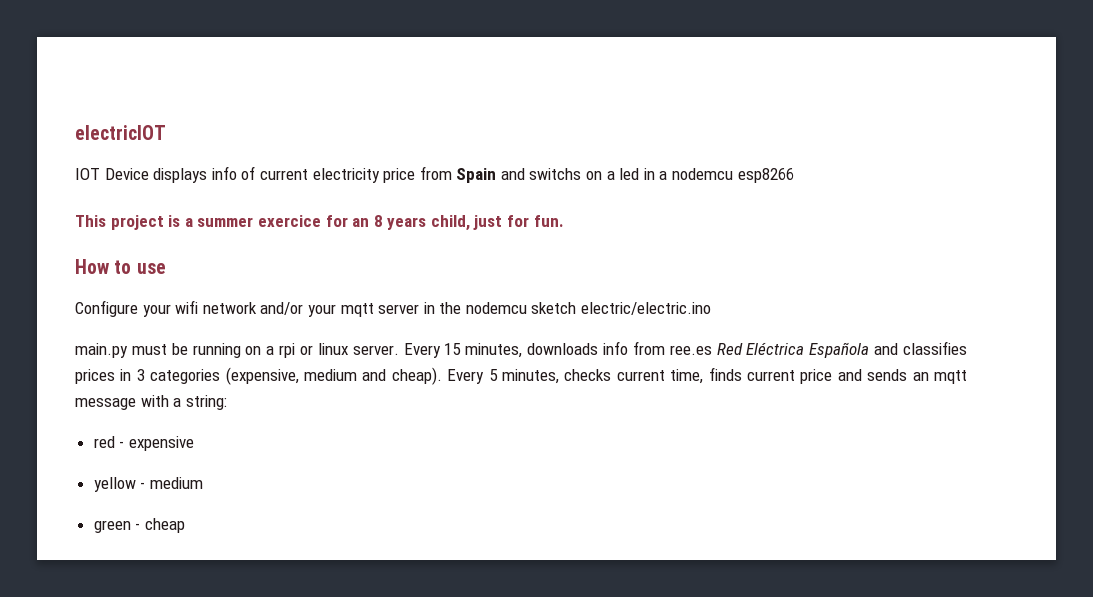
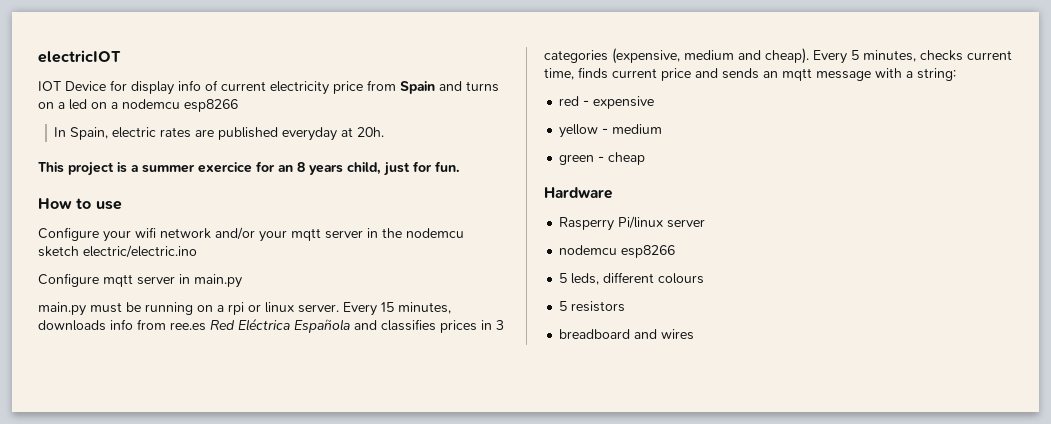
[153,168,208,183] displays -> [110,80,174,95] for display
[529,168,582,180] switchs -> [466,81,499,92] turns
[643,168,655,180] in -> [91,102,107,109] on
(794, 175) none -> [54,127,385,141] // In Spain, electric rates are published everyday at 20h.
(712, 308) none -> [38,273,242,288] // Configure mqtt server in main.py
(185, 525) none -> [544,187,612,199] [559,216,706,231] [559,245,676,258] [559,272,705,285] [559,301,626,312] [559,329,695,340] // Hardware // Rasperry Pi/linux server // nodemcu esp8266 // 5 leds, different colours // 5 resistors // breadboard and wires

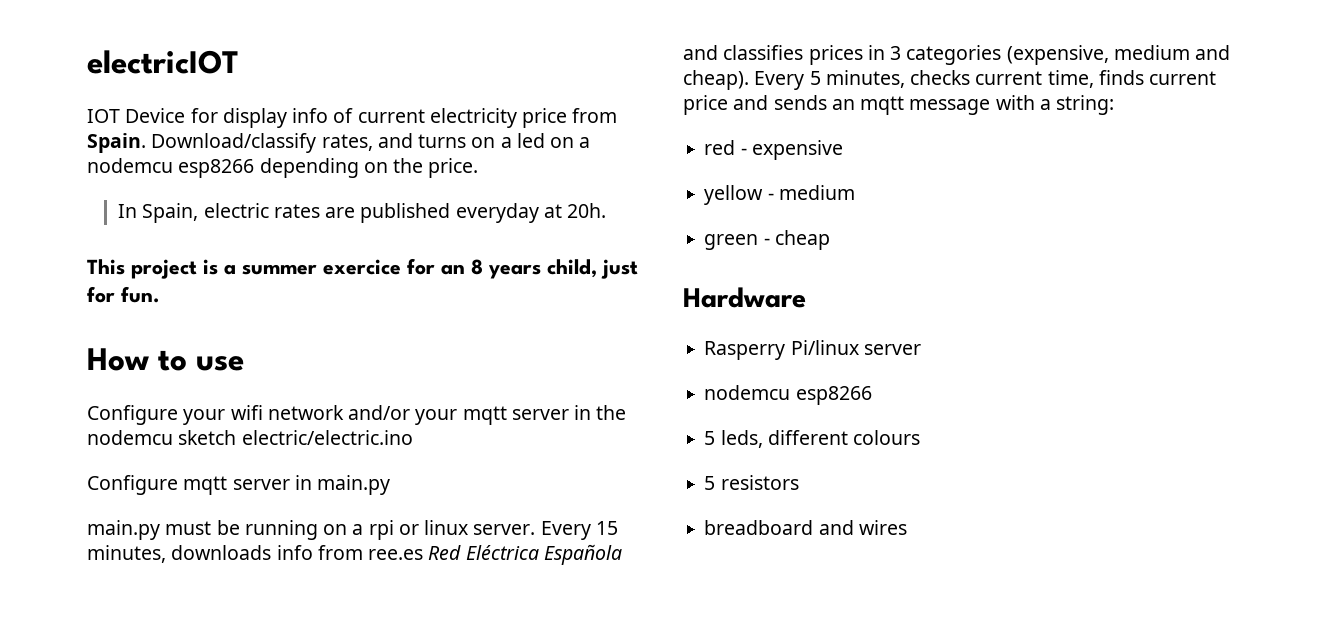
[400,81,435,94] Spain -> [87,133,373,153] Spain. Download/classify rates,
(238, 105) none -> [259,158,479,178] depending on the price.

